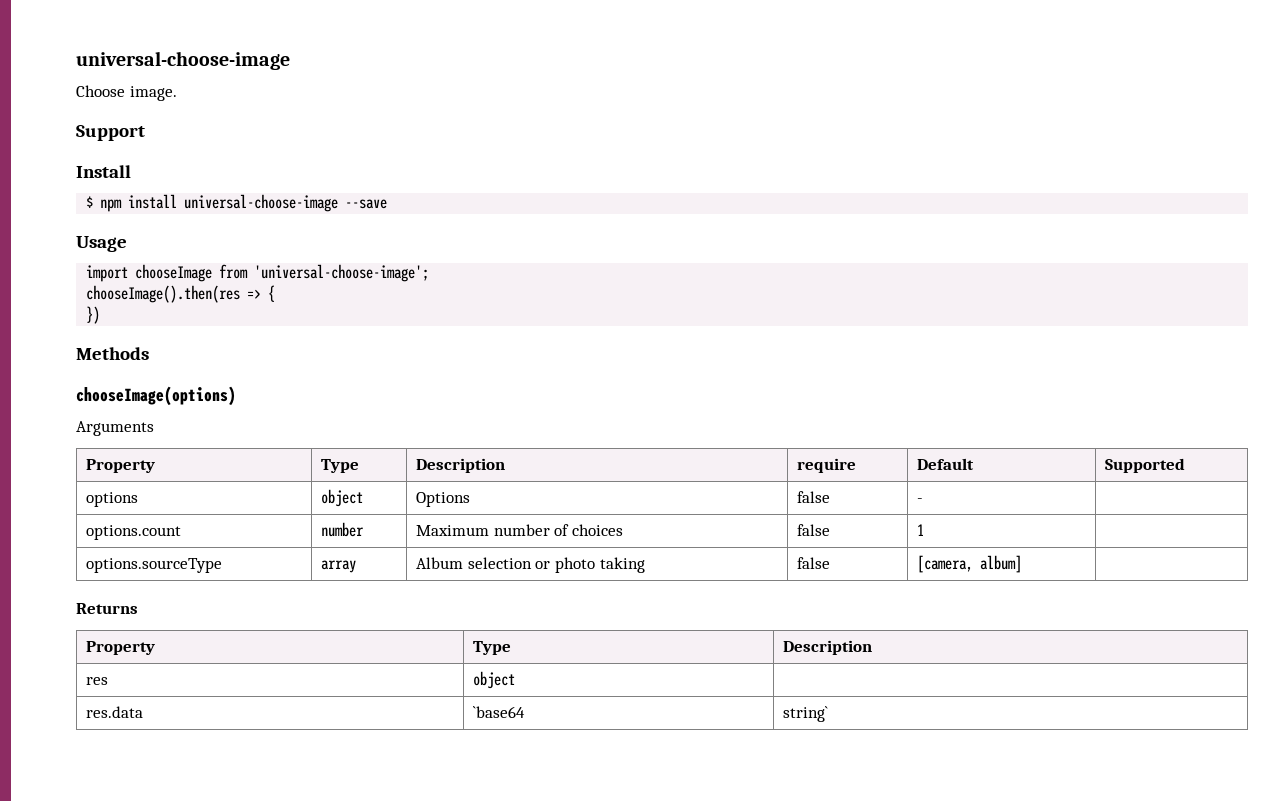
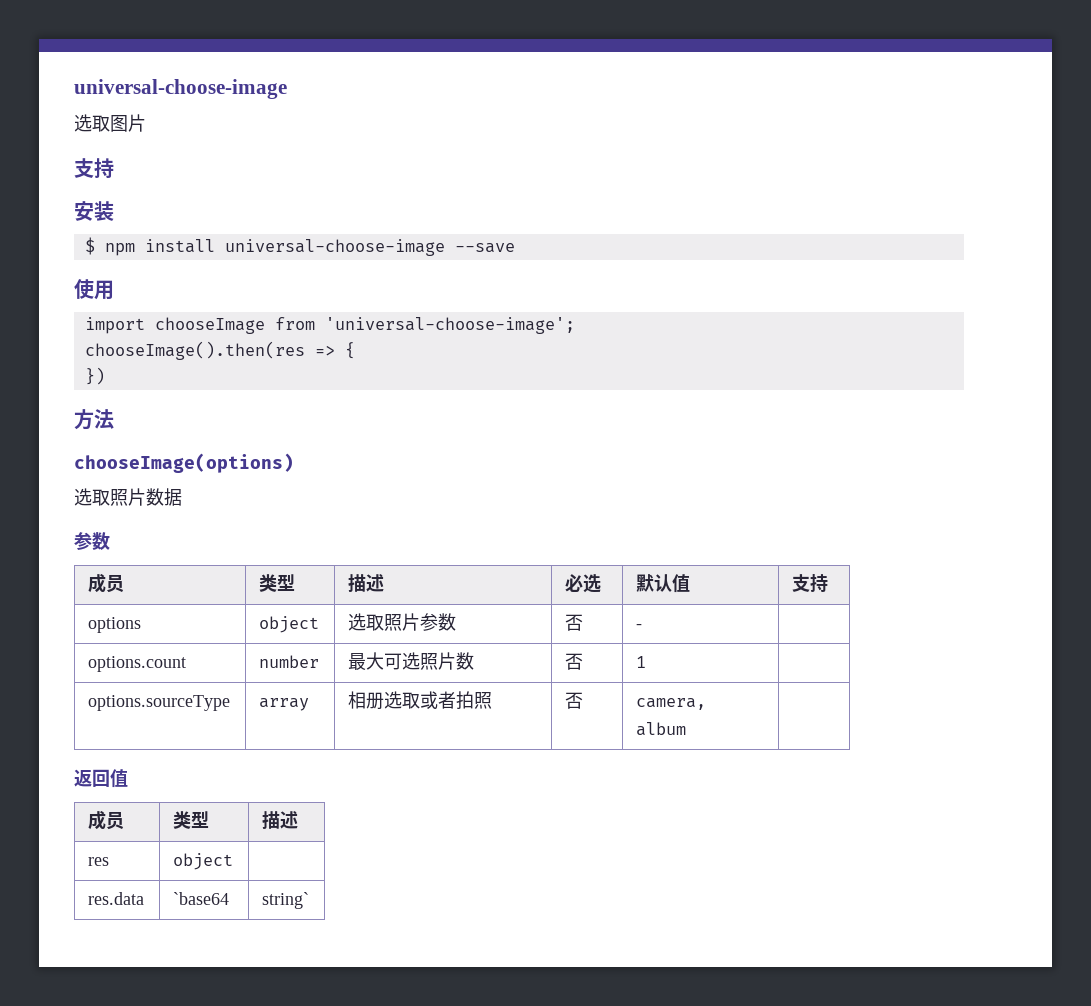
[76,85,177,101] [76,125,145,141] [76,165,131,178] Choose image. // Support // Install -> [74,114,146,132] [74,158,114,179] [74,201,114,221] 选取图片 // 支持 // 安装
[76,236,127,252] Usage -> [74,279,114,300] 使用
[76,347,149,360] Methods -> [74,409,114,430] 方法
[76,421,154,436] [86,459,156,473] [321,459,360,473] [416,458,506,473] [797,458,857,473] [917,458,975,470] [1105,458,1186,473] Arguments // Property | Type | Description | require | Default | Supported -> [74,488,182,506] [74,532,110,550] [88,573,125,593] [259,574,296,592] [348,574,385,592] [565,574,602,593] [636,574,691,593] [792,574,829,592] 选取照片数据 // 参数 // 成员 | 类型 | 描述 | 必选 | 默认值 | 支持
[416,492,471,507] [797,491,831,503] Options | false -> [348,613,457,631] [565,614,584,631] 选取照片参数 | 否
[416,524,623,536] [797,524,831,536] [917,524,925,536] [86,558,223,573] [321,560,357,573] [416,557,645,573] [797,557,831,569] [917,555,1023,573] [76,603,138,614] [86,641,156,655] [473,641,512,655] [783,640,873,655] Maximum number of choices | false | 1 | // options.sourceType | array | Album selection or photo taking | false | [camera, album] | // Returns // Property | Type | Description -> [348,652,475,670] [565,653,584,670] [636,656,647,668] [88,695,231,711] [259,698,310,711] [348,691,493,710] [565,692,584,709] [636,698,707,710] [636,722,687,736] [74,769,128,788] [88,810,125,830] [173,811,210,829] [262,811,299,829] 最大可选照片数 | 否 | 1 | // options.sourceType | array | 相册选取或者拍照 | 否 | camera, album | // 返回值 // 成员 | 类型 | 描述

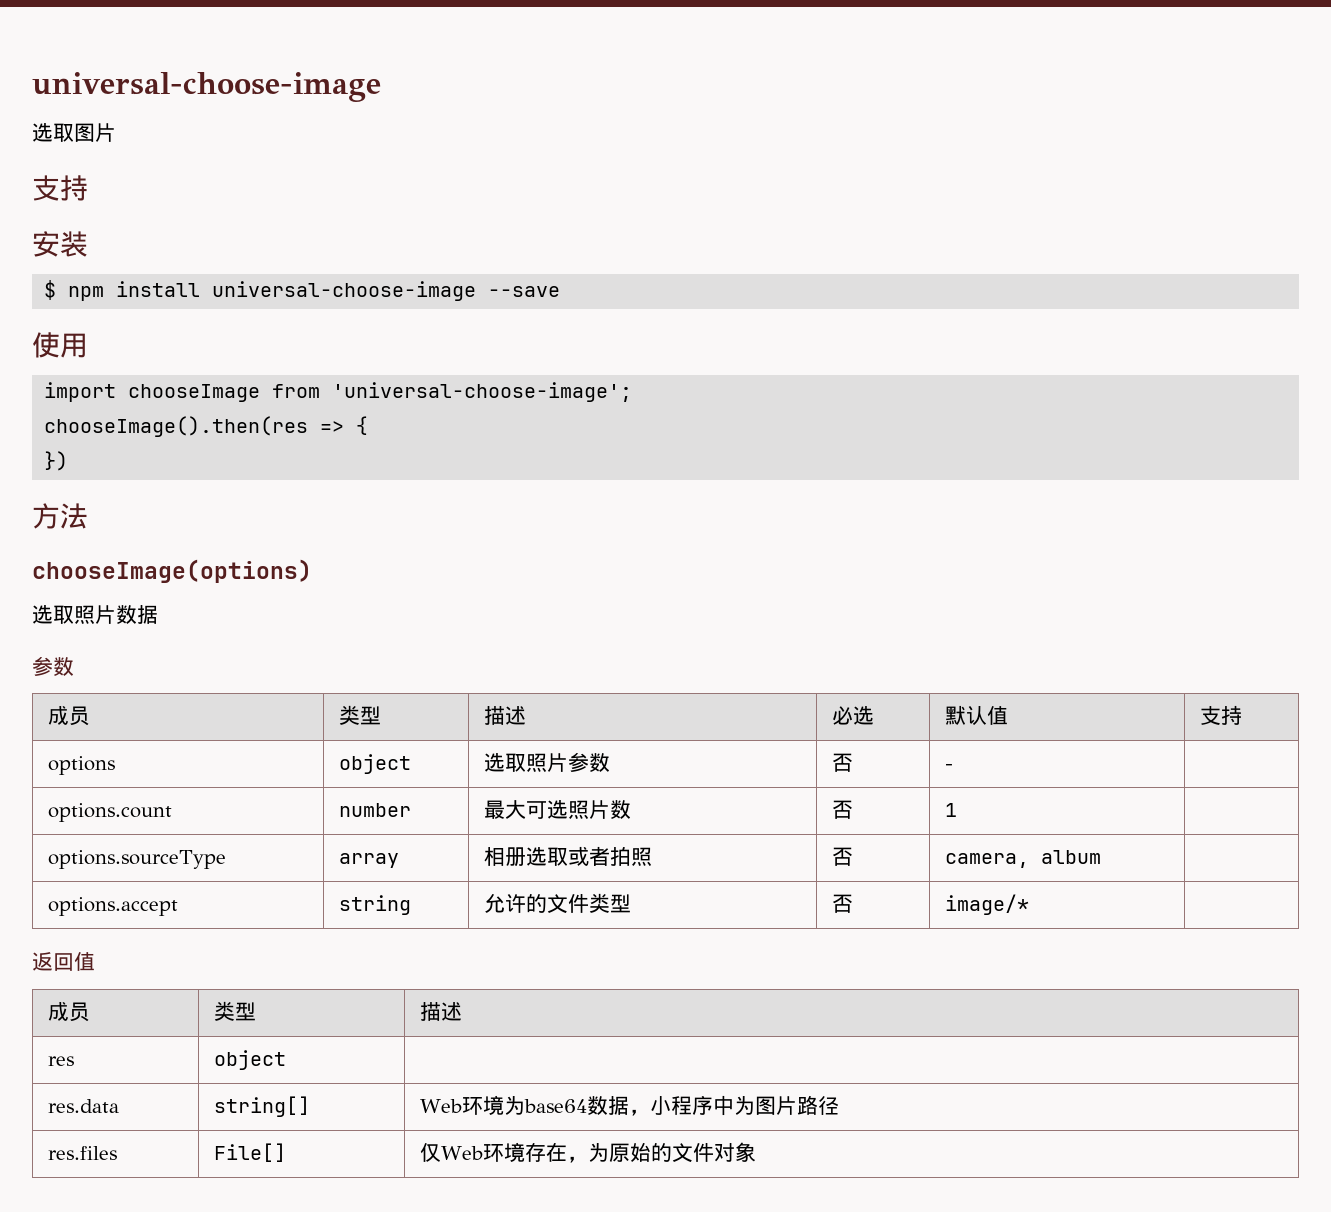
(687, 729) none -> [48,897,179,916] [339,895,412,915] [484,893,632,914] [832,894,854,913] [945,894,1030,915] // options.accept | string | 允许的文件类型 | 否 | image/* |
[173,892,230,905] [262,892,310,909] `base64 | string` -> [214,1096,311,1117] [420,1095,840,1116] [48,1146,118,1160] [214,1143,287,1162] [420,1142,757,1163] string[] | Web环境为base64数据，小程序中为图片路径 // res.files | File[] | 仅Web环境存在，为原始的文件对象

